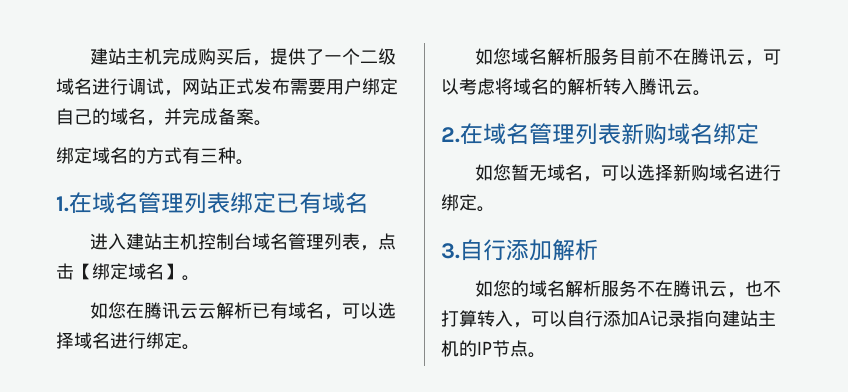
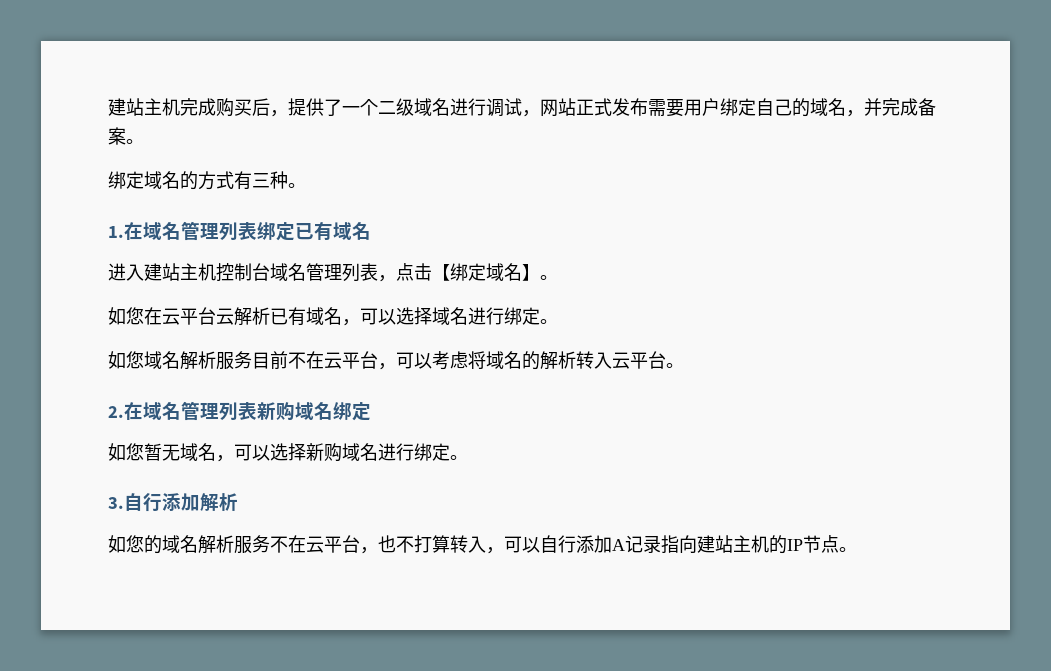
[144,302,199,319] 腾讯云 -> [162,307,216,325] 云平台
[691,48,746,65] 腾讯云 -> [324,351,378,369] 云平台
[639,78,693,95] 腾讯云 -> [612,351,666,369] 云平台
[673,280,728,297] 腾讯云 -> [306,535,360,553] 云平台

